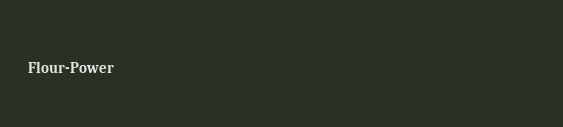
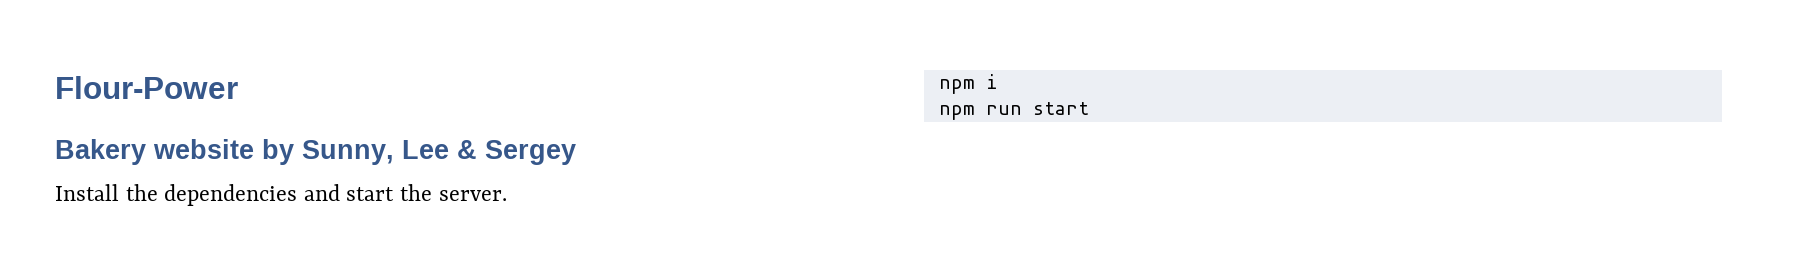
(114, 67) none -> [55,139,576,165] [55,184,507,206] [938,74,998,94] [938,102,1089,120] // Bakery website by Sunny, Lee & Sergey // Install the dependencies and start the server. // npm i // npm run start

